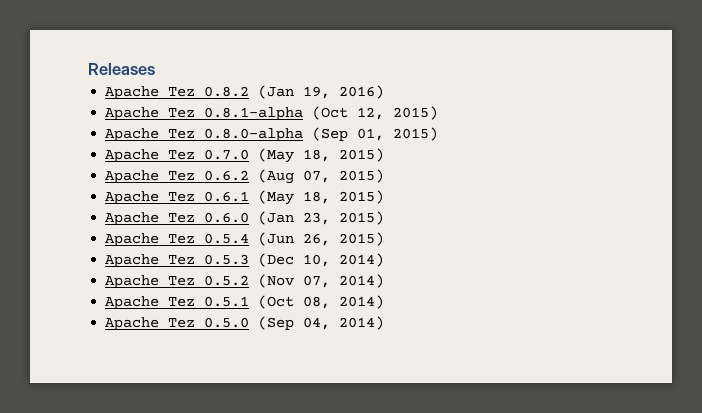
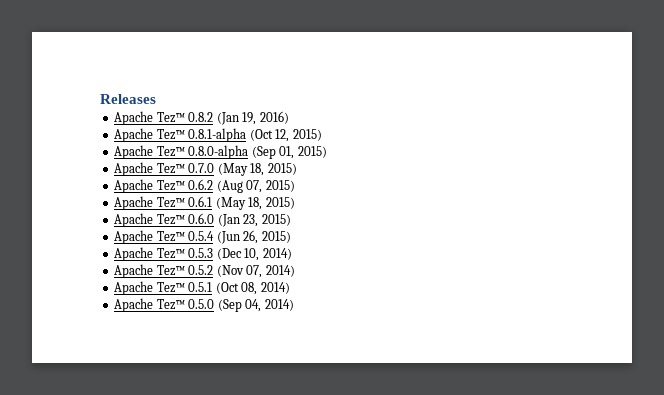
[168,87,196,97] Tez -> [156,112,185,123] Tez™
[168,108,196,118] Tez -> [156,129,185,140] Tez™
[168,129,196,139] Tez -> [156,146,185,157] Tez™
[168,150,196,160] Tez -> [156,163,185,174] Tez™
[168,171,196,181] Tez -> [156,180,185,191] Tez™
[168,192,196,202] Tez -> [156,197,185,208] Tez™
[168,213,196,223] Tez -> [156,214,185,225] Tez™
[168,234,196,244] Tez -> [156,231,185,242] Tez™
[168,255,196,265] Tez -> [156,248,185,259] Tez™
[168,276,196,286] Tez -> [156,265,185,276] Tez™
[168,297,196,307] Tez -> [156,282,185,293] Tez™
[168,318,196,328] Tez -> [156,299,185,310] Tez™

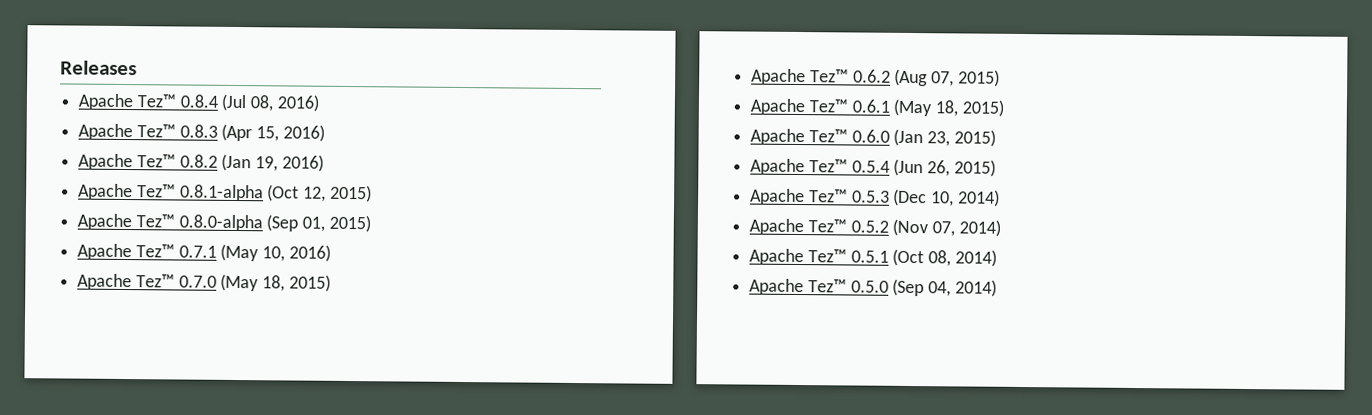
(156, 99) none -> [78,93,319,112] [78,123,325,142] // Apache Tez™ 0.8.4 (Jul 08, 2016) // Apache Tez™ 0.8.3 (Apr 15, 2016)
(327, 152) none -> [77,243,331,262] // Apache Tez™ 0.7.1 (May 10, 2016)

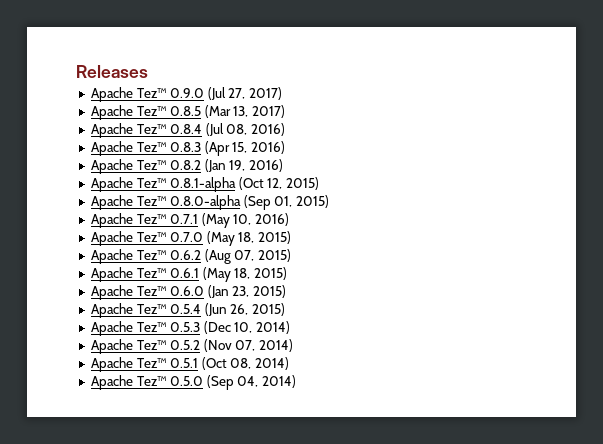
(137, 68) none -> [90,87,283,102] [90,105,286,120] // Apache Tez™ 0.9.0 (Jul 27, 2017) // Apache Tez™ 0.8.5 (Mar 13, 2017)

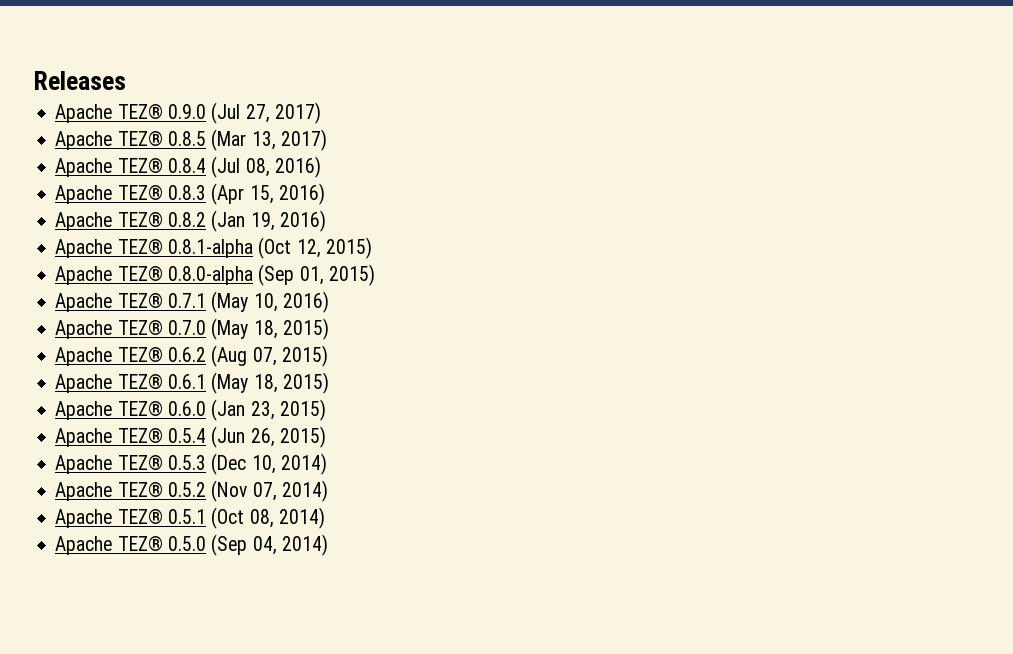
[136,88,167,98] Tez™ -> [117,104,163,119] TEZ®
[136,106,167,116] Tez™ -> [117,131,163,146] TEZ®
[136,124,167,134] Tez™ -> [117,158,163,173] TEZ®
[136,142,167,152] Tez™ -> [117,185,163,200] TEZ®
[136,160,167,170] Tez™ -> [117,212,163,227] TEZ®
[136,178,167,188] Tez™ -> [117,239,163,254] TEZ®
[136,196,167,206] Tez™ -> [117,266,163,281] TEZ®
[136,214,167,224] Tez™ -> [117,293,163,308] TEZ®
[136,232,167,242] Tez™ -> [117,320,163,335] TEZ®
[136,250,167,260] Tez™ -> [117,347,163,362] TEZ®
[136,268,167,278] Tez™ -> [117,374,163,389] TEZ®
[136,286,167,296] Tez™ -> [117,401,163,416] TEZ®
[136,304,167,314] Tez™ -> [117,428,163,443] TEZ®
[136,322,167,332] Tez™ -> [117,455,163,470] TEZ®
[136,340,167,350] Tez™ -> [117,482,163,497] TEZ®
[136,358,167,368] Tez™ -> [117,509,163,524] TEZ®
[136,376,167,386] Tez™ -> [117,536,163,551] TEZ®

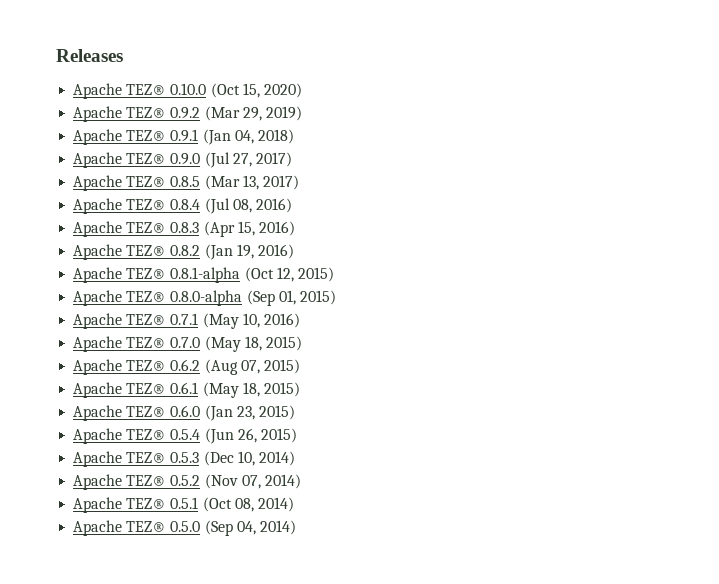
(126, 80) none -> [73,83,302,99] [73,106,302,122] [73,129,294,145] // Apache TEZ® 0.10.0 (Oct 15, 2020) // Apache TEZ® 0.9.2 (Mar 29, 2019) // Apache TEZ® 0.9.1 (Jan 04, 2018)

